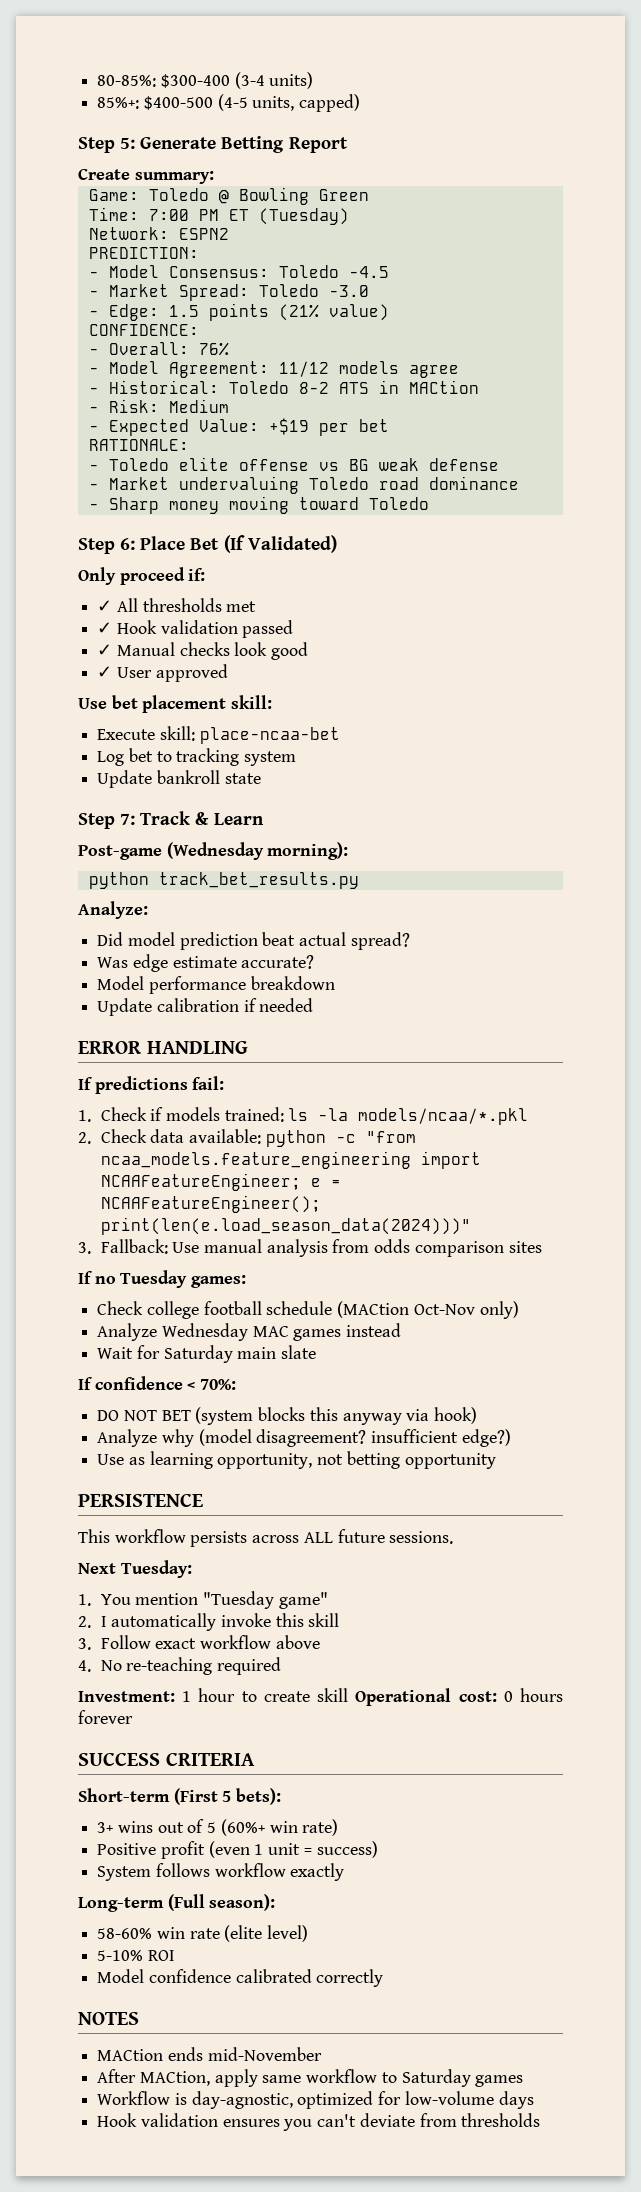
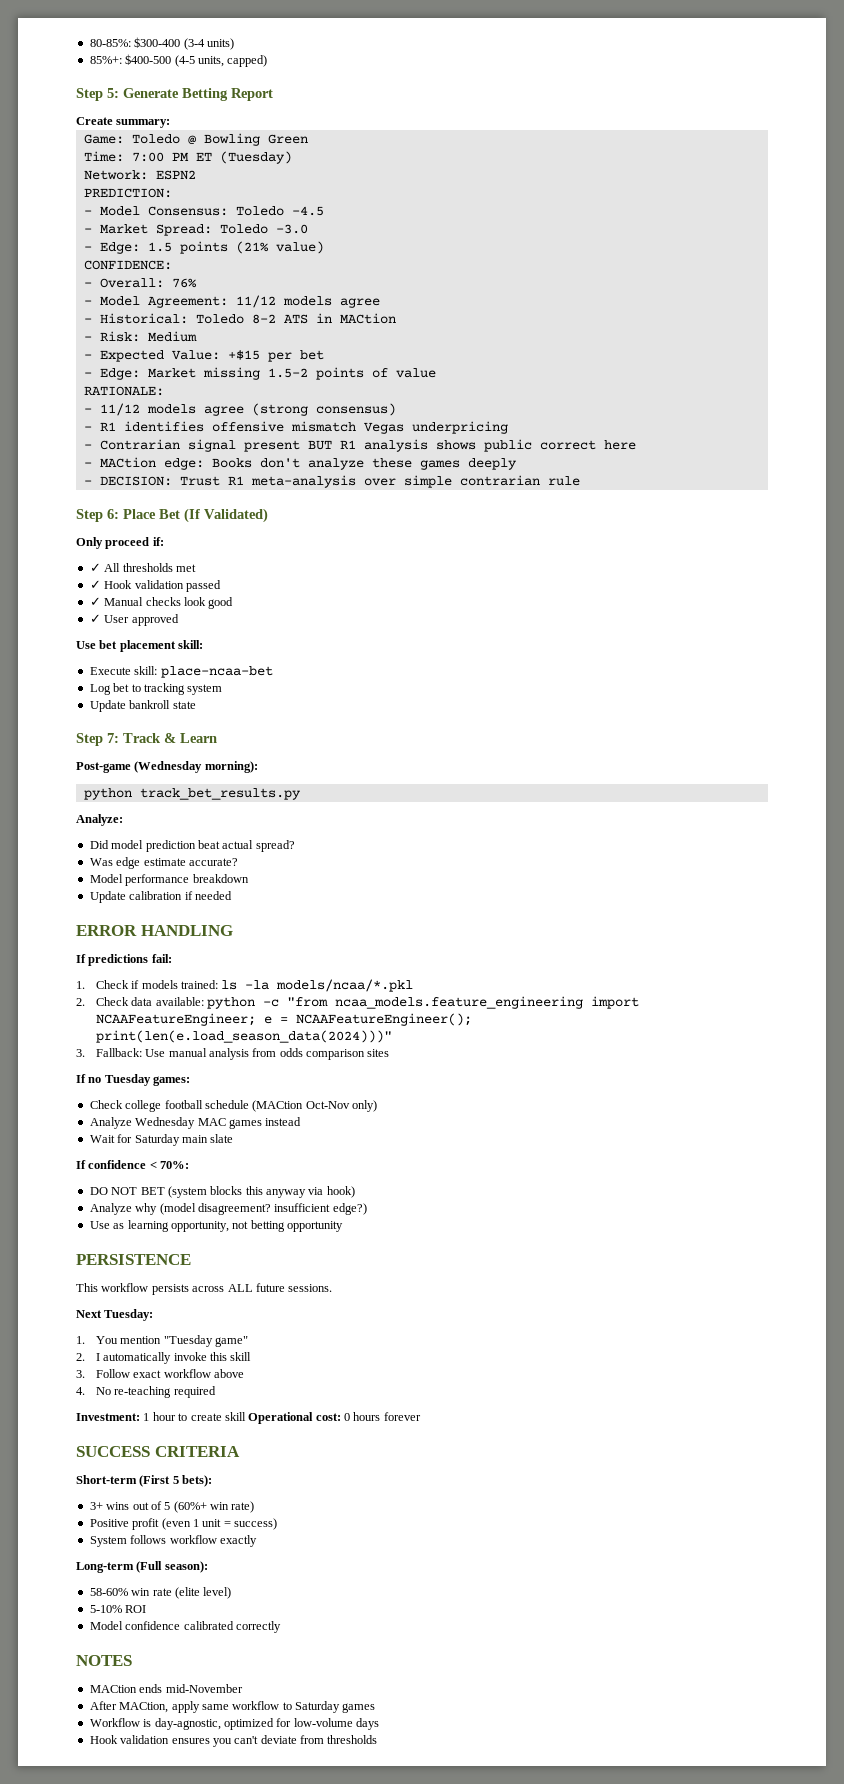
[268,418,309,435] +$19 -> [227,350,260,360] +$15
[88,439,189,451] [88,457,499,471] [88,476,519,494] [88,496,429,514] RATIONALE: // - Toledo elite offense vs BG weak defense // - Market undervaluing Toledo road dominance // - Sharp money moving toward Toledo -> [83,367,436,380] [83,386,164,396] [83,403,396,416] [83,421,508,434] [83,439,636,452] [83,457,517,470] [83,475,580,488] - Edge: Market missing 1.5-2 points of value // RATIONALE: // - 11/12 models agree (strong consensus) // - R1 identifies offensive mismatch Vegas underpricing // - Contrarian signal present BUT R1 analysis shows public correct here // - MACtion edge: Books don't analyze these games deeply // - DECISION: Trust R1 meta-analysis over simple contrarian rule

